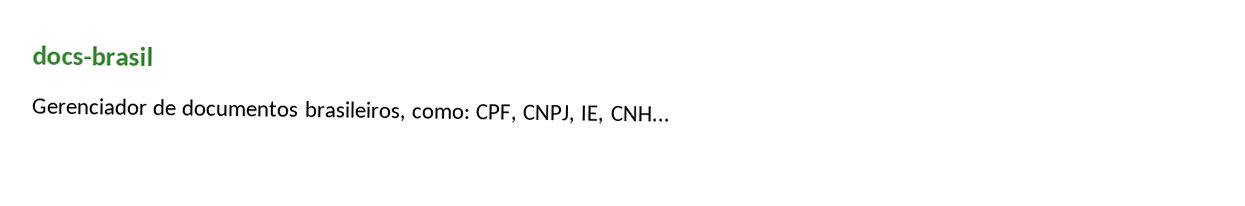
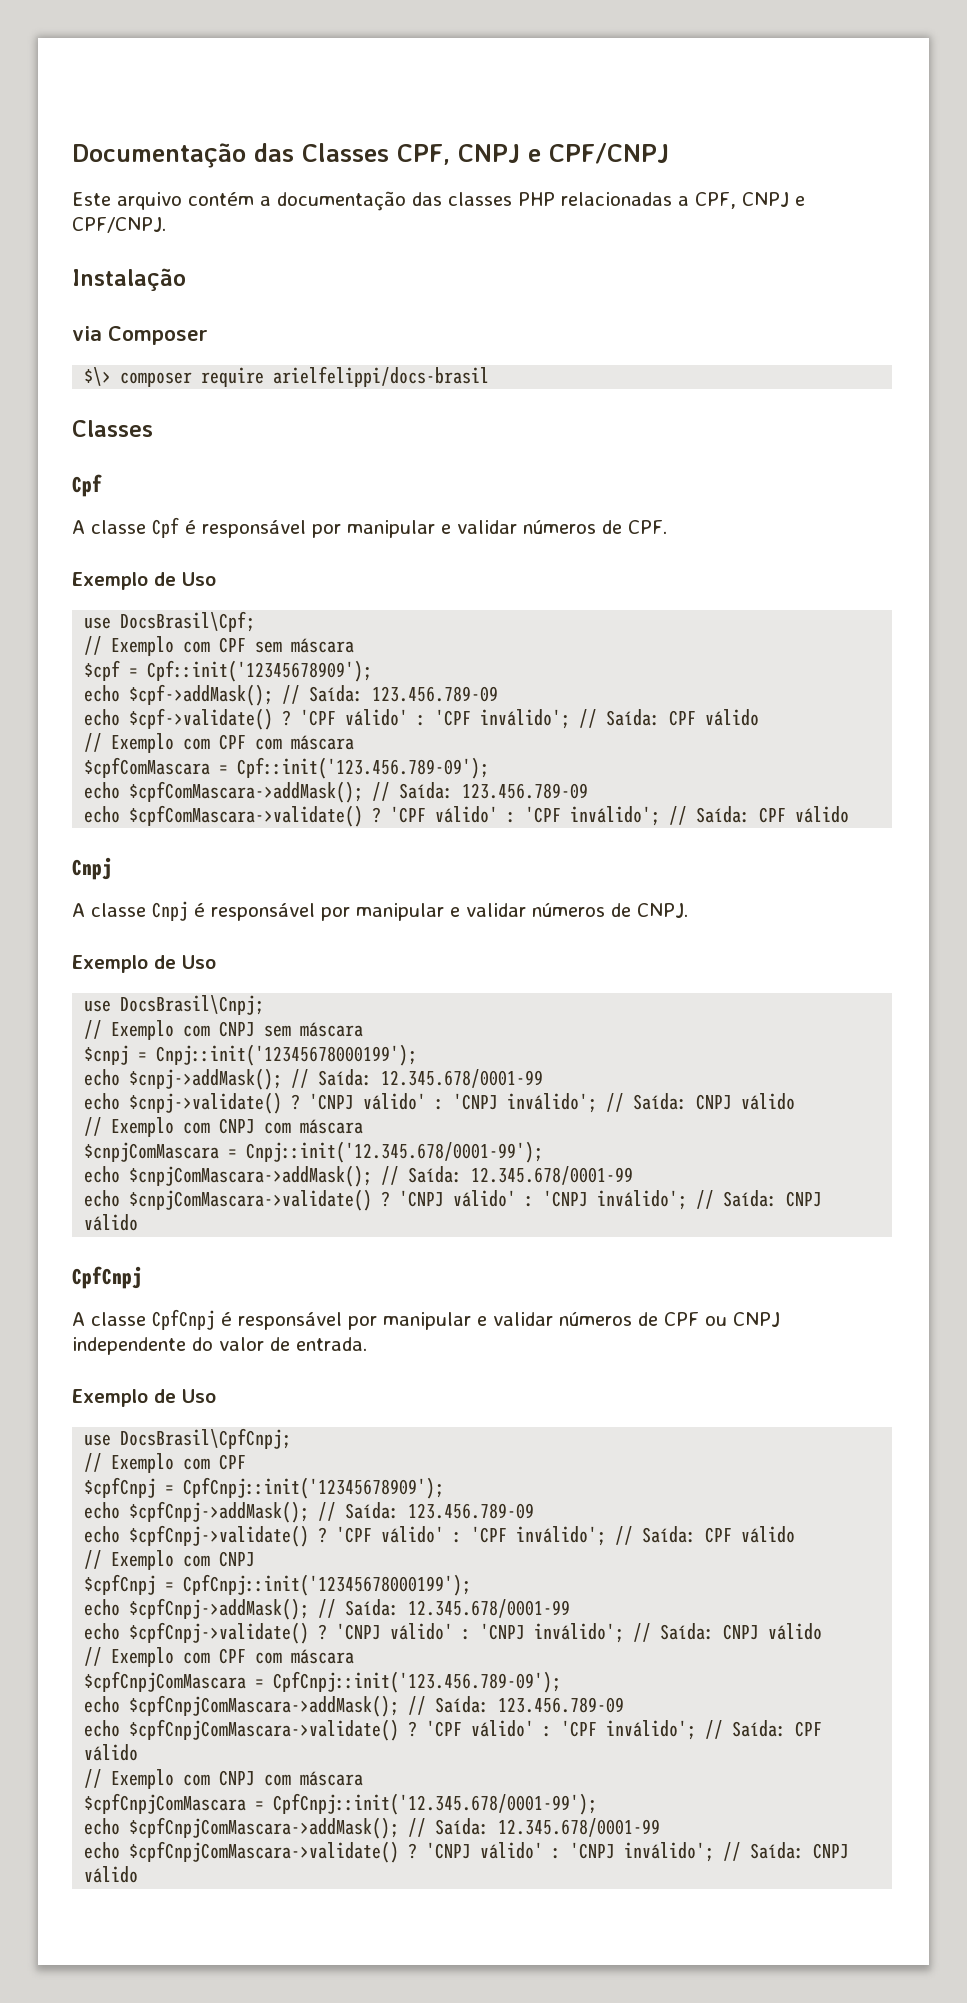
[32,45,154,67] [31,97,670,124] docs-brasil // Gerenciador de documentos brasileiros, como: CPF, CNPJ, IE, CNH... -> [72,143,669,168] [72,191,805,211] [72,217,166,233] [72,268,186,291] [72,326,208,345] [84,366,490,387] [72,420,153,437] [72,474,102,497] [72,517,667,538] [72,572,216,590] [84,611,256,632] [84,636,355,656] [84,660,373,682] [84,684,499,706] [84,708,760,730] [84,733,355,753] [84,757,490,779] [84,781,589,803] [84,805,850,827] [72,857,112,880] [72,901,688,921] [72,955,216,973] [84,995,265,1015] [84,1020,364,1040] [84,1044,418,1066] [84,1068,544,1090] [84,1092,796,1114] [84,1117,364,1137] [84,1141,544,1163] [84,1165,634,1187] [84,1189,823,1211] [84,1214,139,1231] [72,1266,142,1289] [72,1309,780,1330] [72,1337,367,1355] [72,1389,216,1407] [84,1428,292,1449] [84,1453,247,1473] [84,1477,445,1499] [84,1501,535,1523] [84,1525,796,1547] [84,1550,256,1570] [84,1574,472,1596] [84,1598,571,1620] [84,1622,823,1644] [84,1647,355,1667] [84,1671,562,1693] [84,1695,625,1717] [84,1719,823,1741] [84,1744,139,1761] [84,1769,364,1789] [84,1793,598,1815] [84,1817,661,1839] [84,1841,850,1863] [84,1866,139,1883] Documentação das Classes CPF, CNPJ e CPF/CNPJ // Este arquivo contém a documentação das classes PHP relacionadas a CPF, CNPJ e CPF/CNPJ. // Instalação // via Composer // $\> composer require arielfelippi/docs-brasil // Classes // Cpf // A classe Cpf é responsável por manipular e validar números de CPF. // Exemplo de Uso // use DocsBrasil\Cpf; // // Exemplo com CPF sem máscara // $cpf = Cpf::init('12345678909'); // echo $cpf->addMask(); // Saída: 123.456.789-09 // echo $cpf->validate() ? 'CPF válido' : 'CPF inválido'; // Saída: CPF válido // // Exemplo com CPF com máscara // $cpfComMascara = Cpf::init('123.456.789-09'); // echo $cpfComMascara->addMask(); // Saída: 123.456.789-09 // echo $cpfComMascara->validate() ? 'CPF válido' : 'CPF inválido'; // Saída: CPF válido // Cnpj // A classe Cnpj é responsável por manipular e validar números de CNPJ. // Exemplo de Uso // use DocsBrasil\Cnpj; // // Exemplo com CNPJ sem máscara // $cnpj = Cnpj::init('12345678000199'); // echo $cnpj->addMask(); // Saída: 12.345.678/0001-99 // echo $cnpj->validate() ? 'CNPJ válido' : 'CNPJ inválido'; // Saída: CNPJ válido // // Exemplo com CNPJ com máscara // $cnpjComMascara = Cnpj::init('12.345.678/0001-99'); // echo $cnpjComMascara->addMask(); // Saída: 12.345.678/0001-99 // echo $cnpjComMascara->validate() ? 'CNPJ válido' : 'CNPJ inválido'; // Saída: CNPJ válido // CpfCnpj // A classe CpfCnpj é responsável por manipular e validar números de CPF ou CNPJ independente do valor de entrada. // Exemplo de Uso // use DocsBrasil\CpfCnpj; // // Exemplo com CPF // $cpfCnpj = CpfCnpj::init('12345678909'); // echo $cpfCnpj->addMask(); // Saída: 123.456.789-09 // echo $cpfCnpj->validate() ? 'CPF válido' : 'CPF inválido'; // Saída: CPF válido // // Exemplo com CNPJ // $cpfCnpj = CpfCnpj::init('12345678000199'); // echo $cpfCnpj->addMask(); // Saída: 12.345.678/0001-99 // echo $cpfCnpj->validate() ? 'CNPJ válido' : 'CNPJ inválido'; // Saída: CNPJ válido // // Exemplo com CPF com máscara // $cpfCnpjComMascara = CpfCnpj::init('123.456.789-09'); // echo $cpfCnpjComMascara->addMask(); // Saída: 123.456.789-09 // echo $cpfCnpjComMascara->validate() ? 'CPF válido' : 'CPF inválido'; // Saída: CPF válido // // Exemplo com CNPJ com máscara // $cpfCnpjComMascara = CpfCnpj::init('12.345.678/0001-99'); // echo $cpfCnpjComMascara->addMask(); // Saída: 12.345.678/0001-99 // echo $cpfCnpjComMascara->validate() ? 'CNPJ válido' : 'CNPJ inválido'; // Saída: CNPJ válido

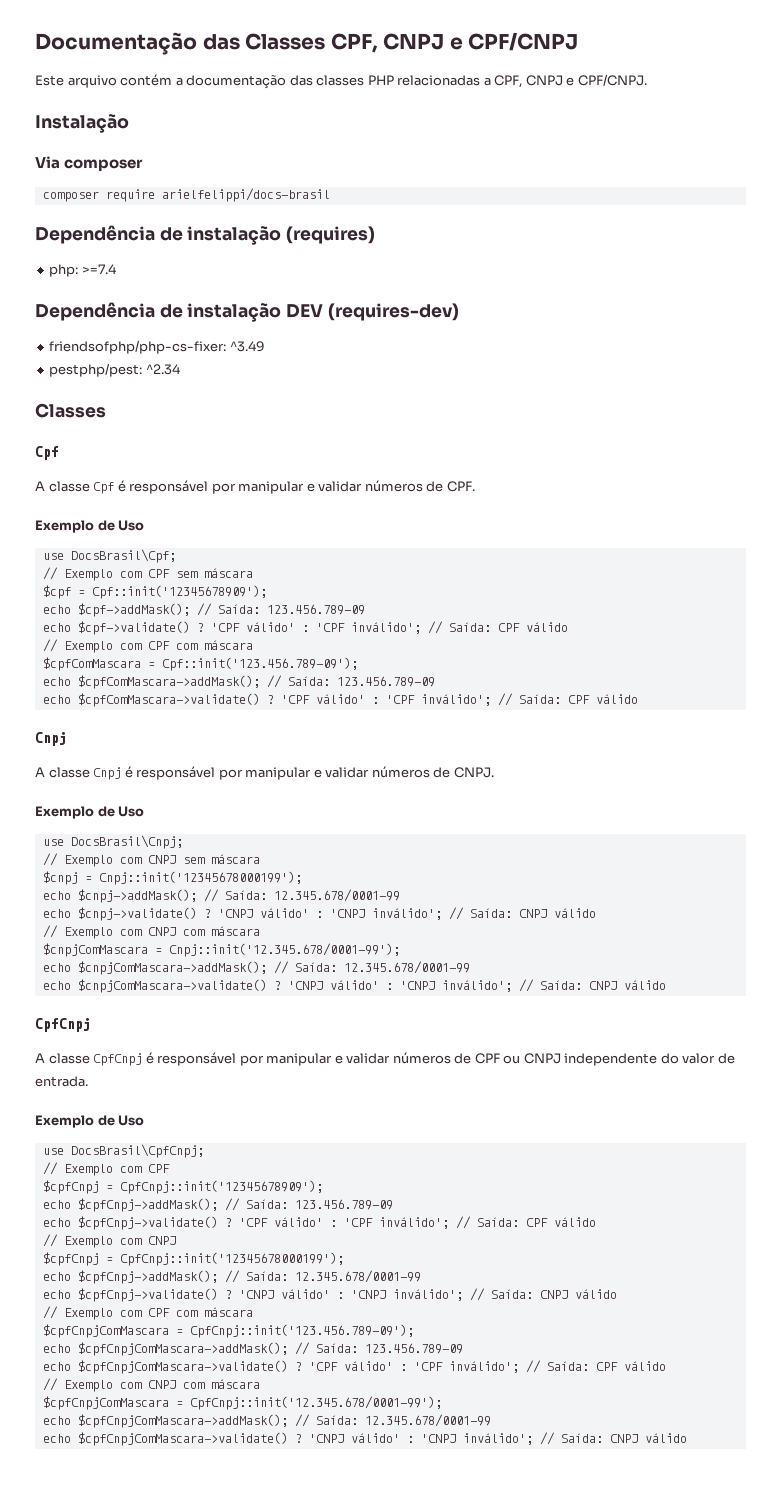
[72,326,208,345] [84,367,112,386] via Composer // $\> -> [35,156,144,171] Via composer //
(490, 376) none -> [35,225,376,245] [49,264,116,277] [35,302,459,322] [49,340,265,354] [49,363,180,377] // Dependência de instalação (requires) // php: >=7.4 // Dependência de instalação DEV (requires-dev) // friendsofphp/php-cs-fixer: ^3.49 // pestphp/pest: ^2.34

